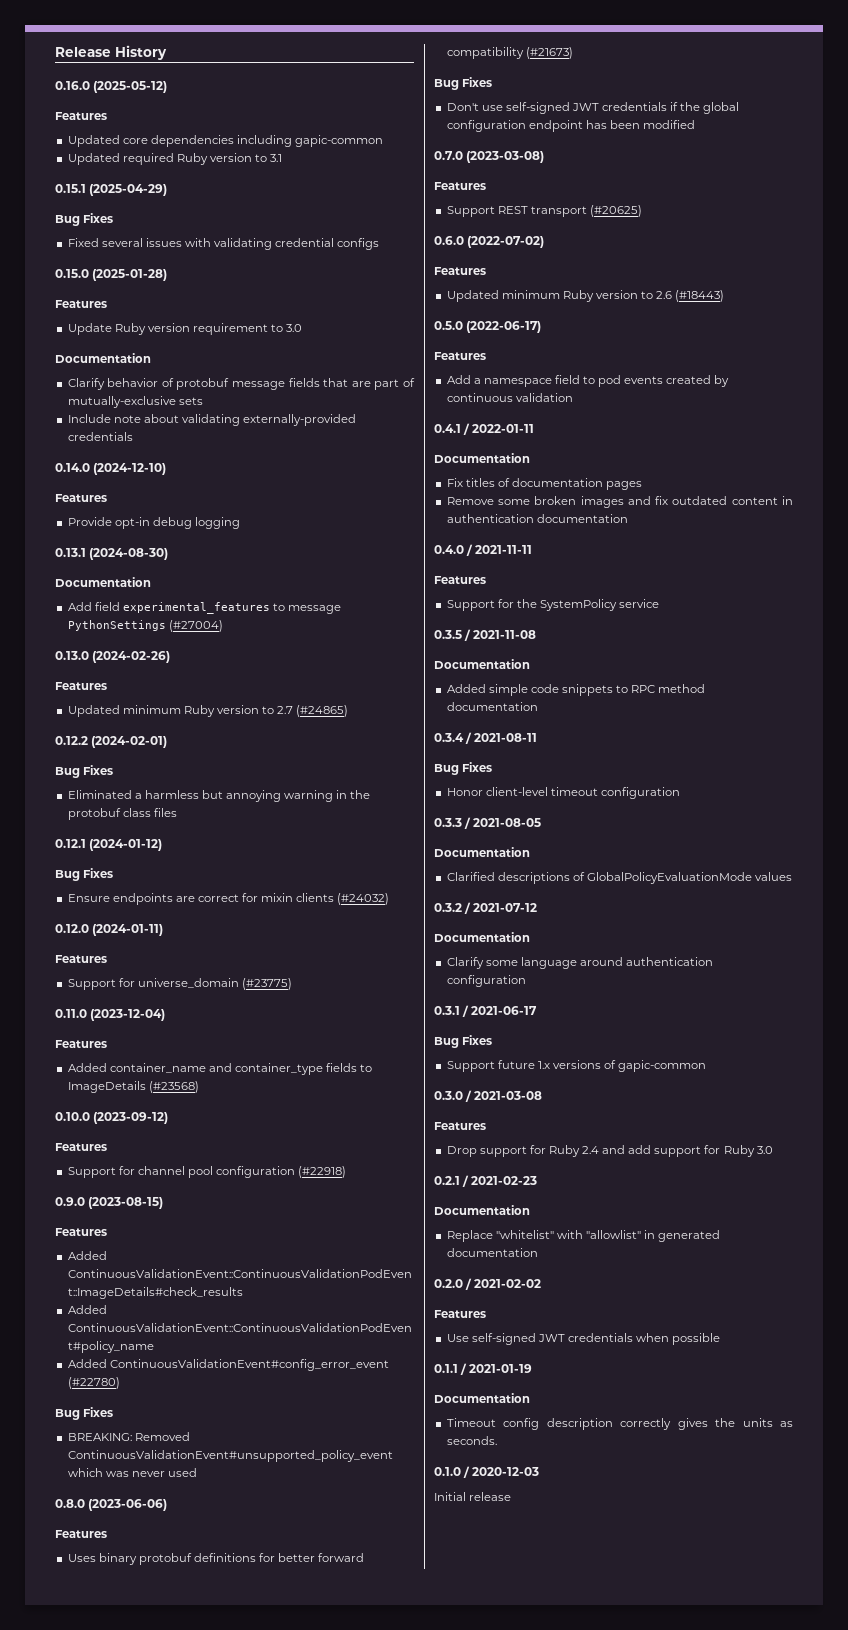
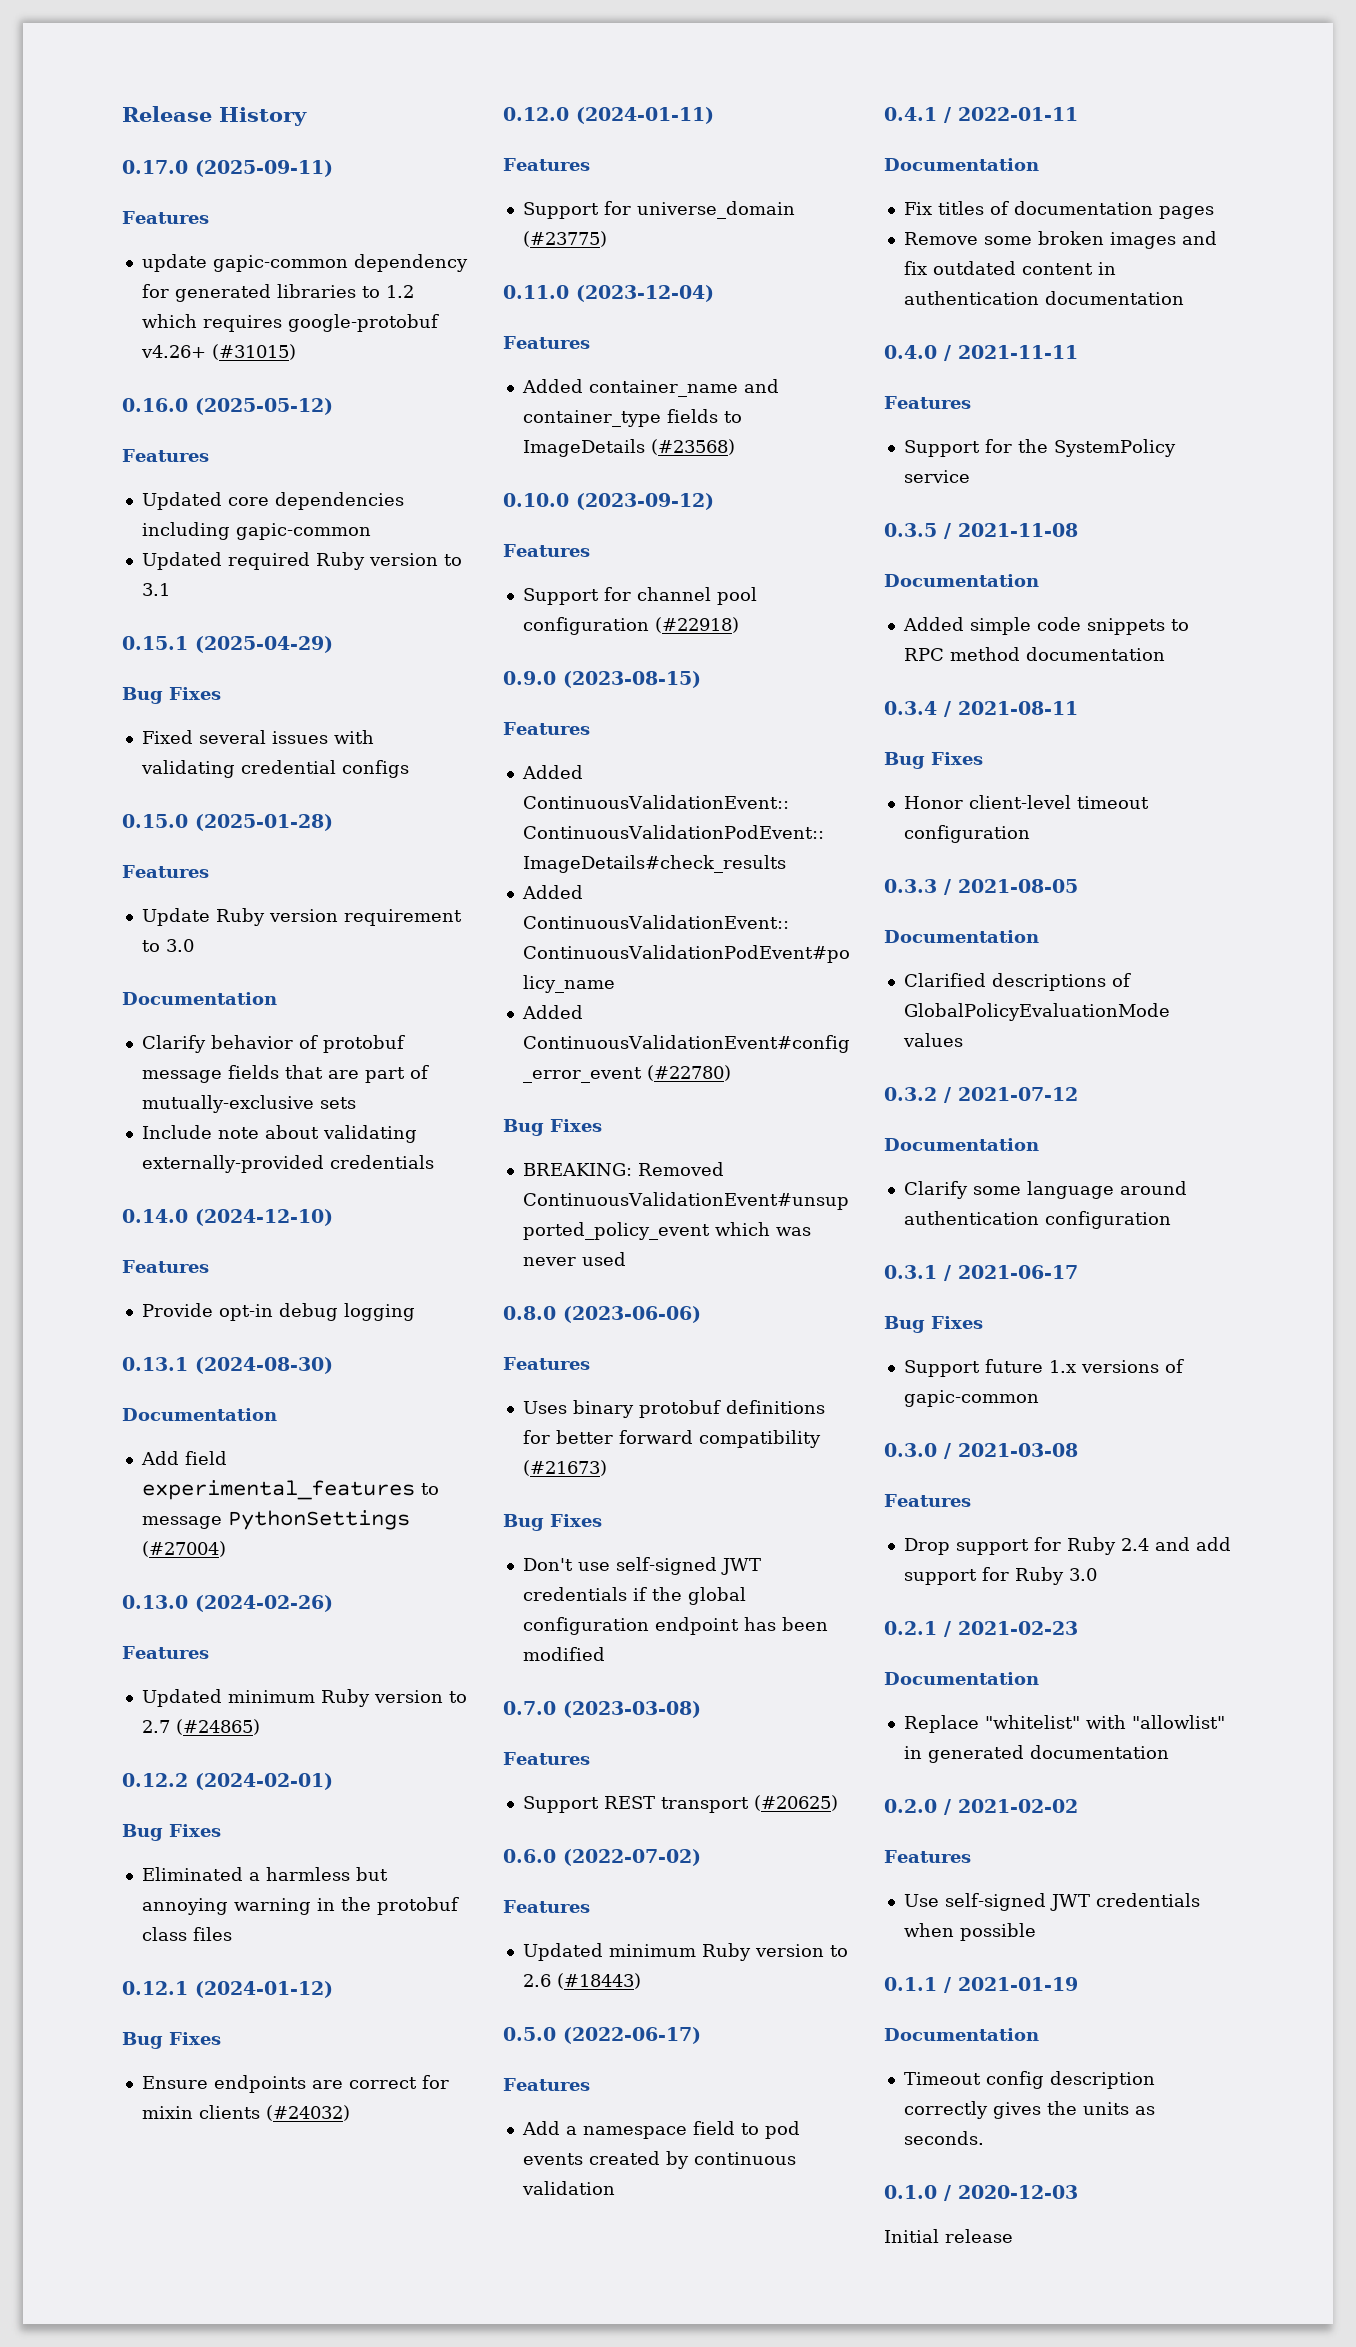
(167, 52) none -> [122,160,333,177] [122,211,209,224] [141,254,468,272] [141,284,414,302] [141,314,439,332] [140,344,296,360] // 0.17.0 (2025-09-11) // Features // update gapic-common dependency for generated libraries to 1.2 which requires google-protobuf v4.26+ (#31015)

